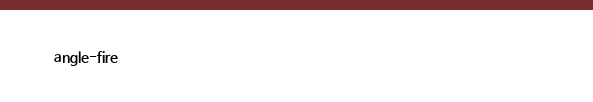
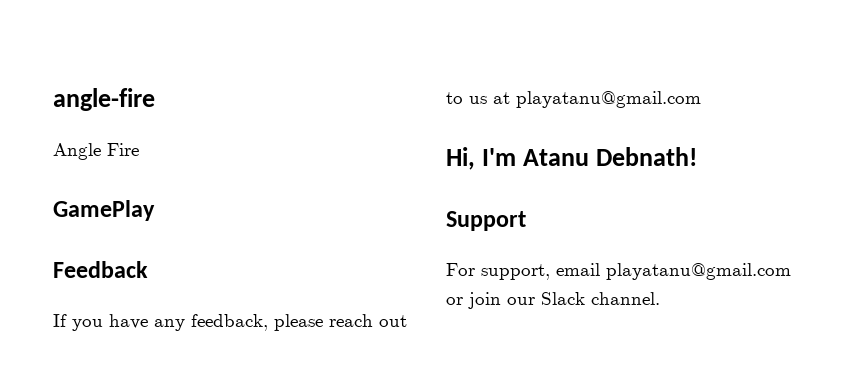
(118, 58) none -> [53,143,139,160] [53,200,155,221] [53,261,148,278] [53,314,407,331] [446,91,701,108] [446,147,697,170] [446,211,526,231] [446,263,791,280] [446,292,660,309] // Angle Fire // GamePlay // Feedback // If you have any feedback, please reach out to us at playatanu@gmail.com // Hi, I'm Atanu Debnath! // Support // For support, email playatanu@gmail.com or join our Slack channel.

